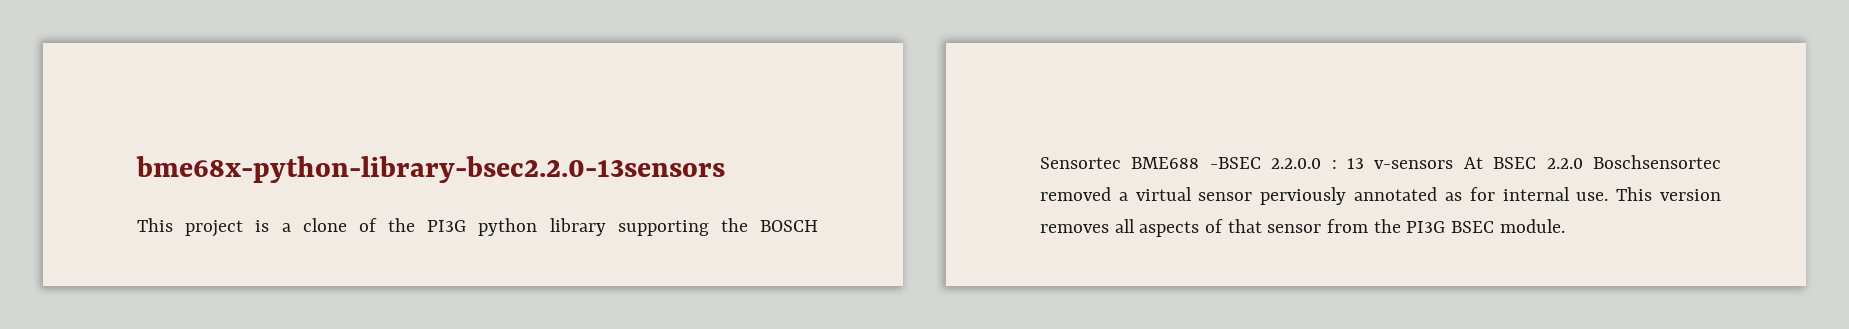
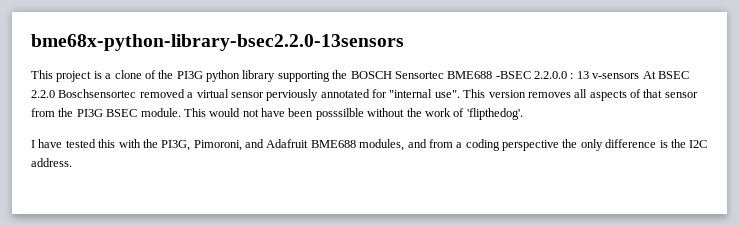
[1444,187,1609,201] as for internal use. -> [372,89,460,98] for "internal use".
(1565, 226) none -> [183,108,523,120] [31,139,708,151] [31,158,72,167] This would not have been posssilble without the work of 'flipthedog'. // I have tested this with the PI3G, Pimoroni, and Adafruit BME688 modules, and from a coding perspective the only difference is the I2C address.

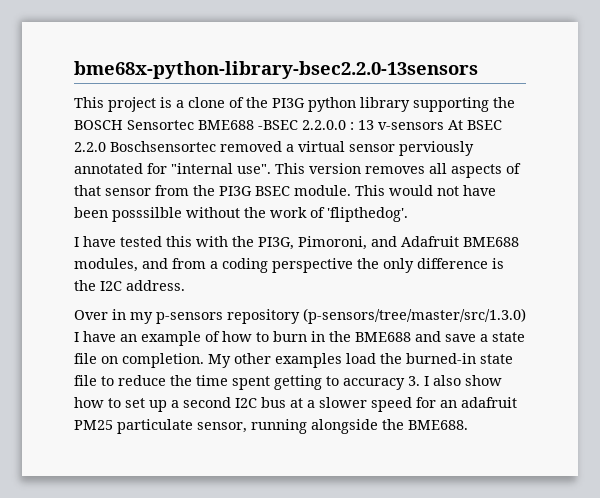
(72, 162) none -> [74,308,526,324] [74,331,525,346] [74,353,513,368] [74,375,502,390] [74,397,517,412] [74,419,468,434] // Over in my p-sensors repository (p-sensors/tree/master/src/1.3.0) I have an example of how to burn in the BME688 and save a state file on completion. My other examples load the burned-in state file to reduce the time spent getting to accuracy 3. I also show how to set up a second I2C bus at a slower speed for an adafruit PM25 particulate sensor, running alongside the BME688.

